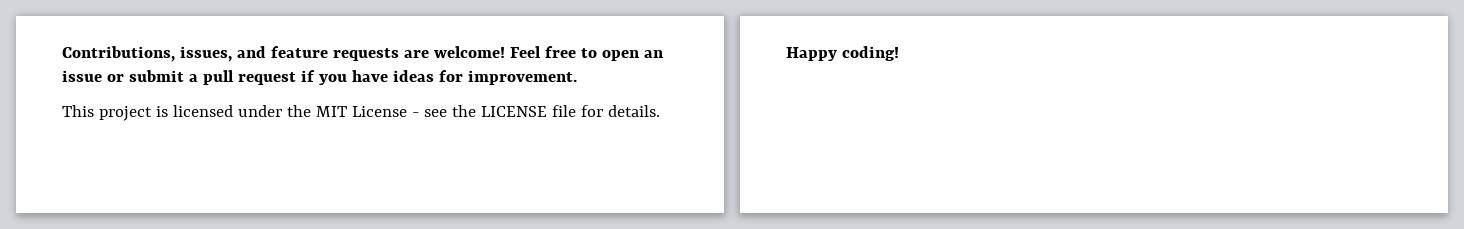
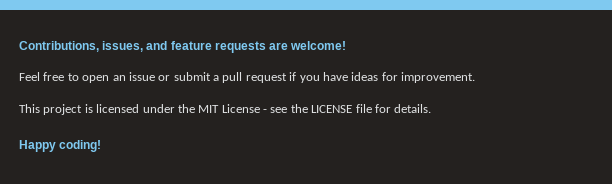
(505, 52) none -> (347, 45) //

